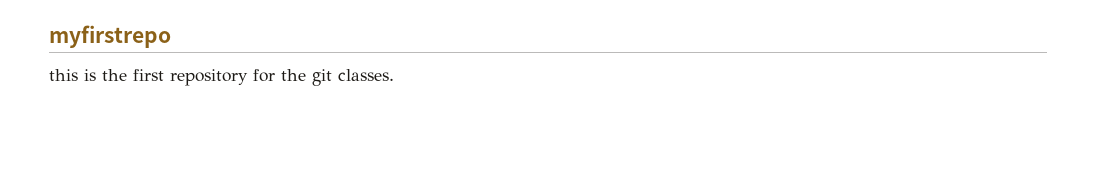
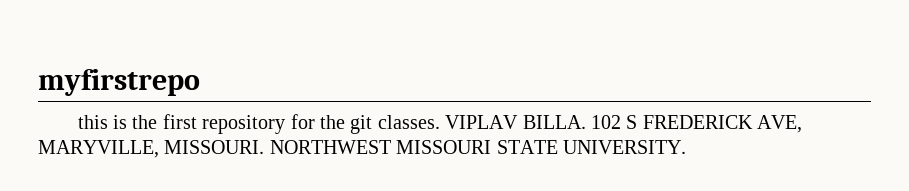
(394, 75) none -> [445,115,803,133] [38,140,686,158] VIPLAV BILLA. 102 S FREDERICK AVE, MARYVILLE, MISSOURI. NORTHWEST MISSOURI STATE UNIVERSITY.

